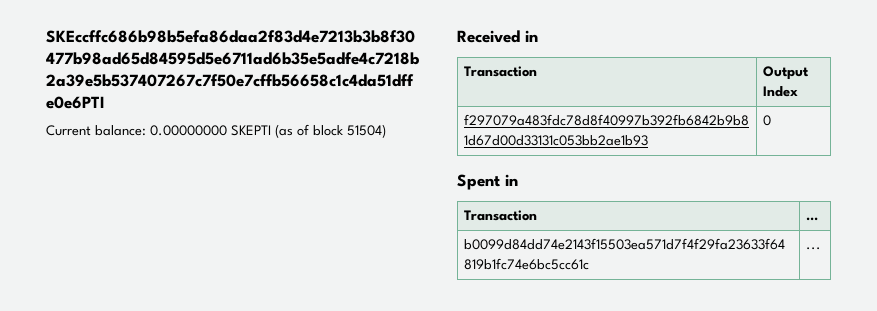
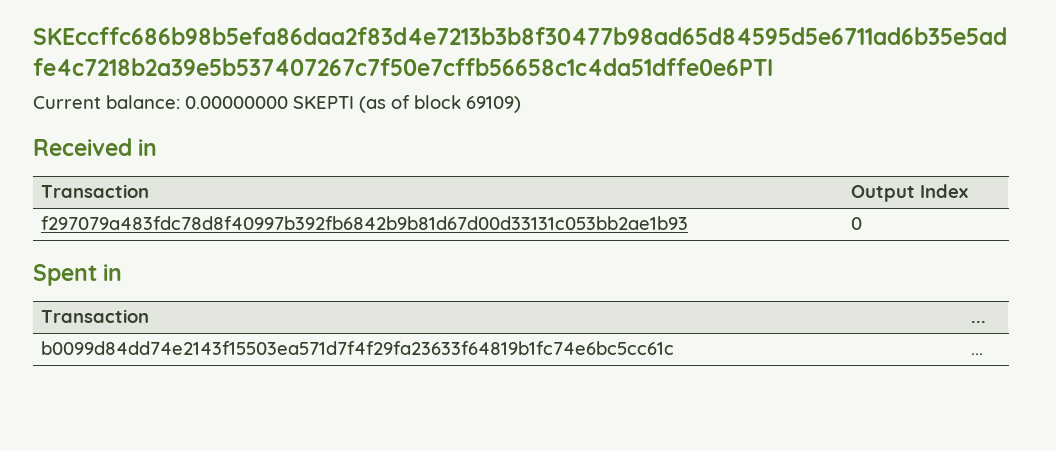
[347,124,386,138] 51504) -> [466,96,521,113] 69109)

